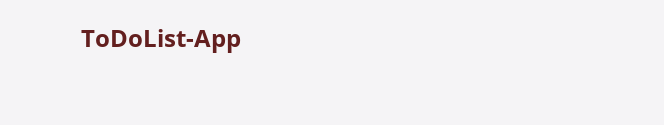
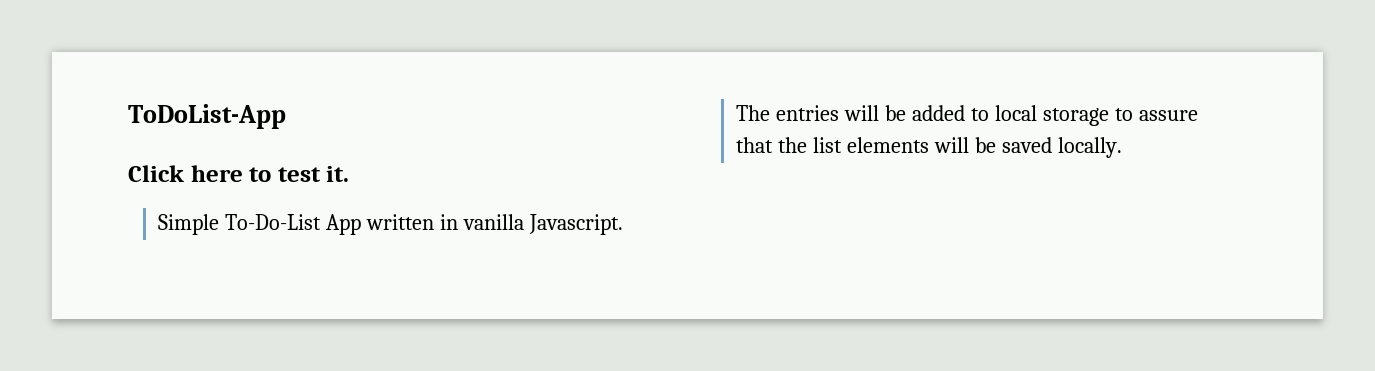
(241, 41) none -> [128,165,350,182] [158,214,623,235] [736,105,1198,126] [736,137,1122,158] // Click here to test it. // Simple To-Do-List App written in vanilla Javascript. The entries will be added to local storage to assure that the list elements will be saved locally.

